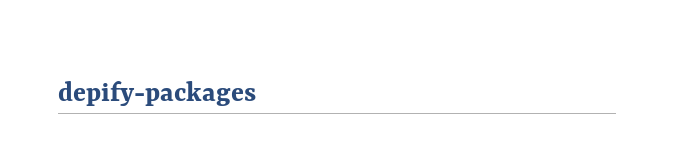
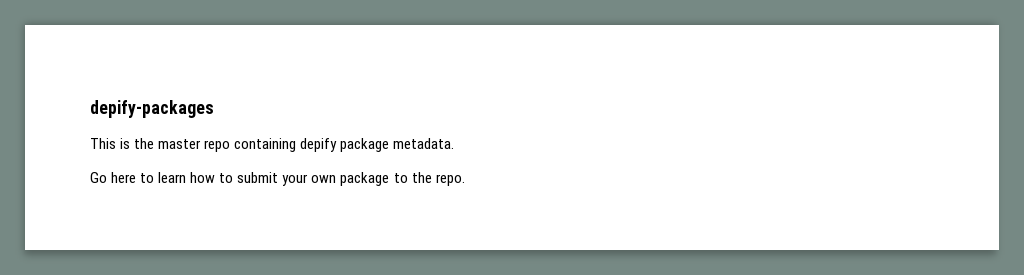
(256, 93) none -> [90,138,455,152] [90,172,465,186] // This is the master repo containing depify package metadata. // Go here to learn how to submit your own package to the repo.

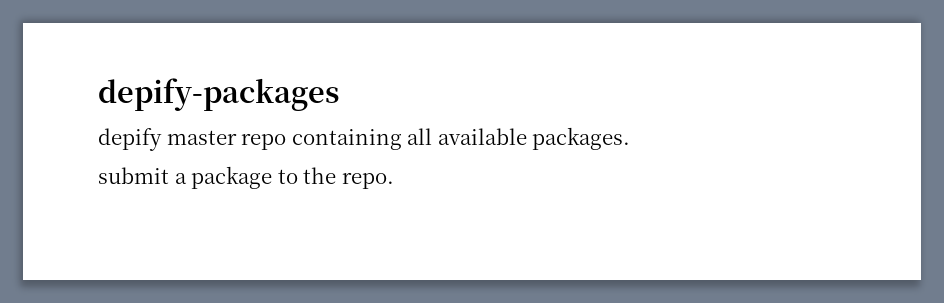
[90,138,455,152] [90,172,337,186] This is the master repo containing depify package metadata. // Go here to learn how to submit your own -> [98,127,631,151] [98,167,187,184] depify master repo containing all available packages. // submit a

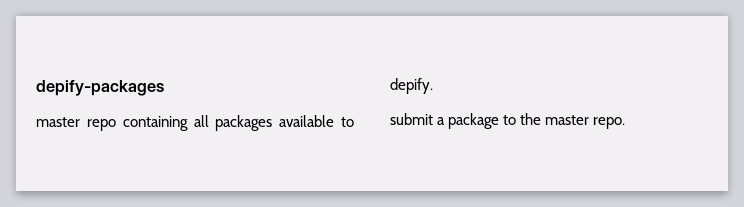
[98,128,162,151] depify -> (164, 88) none
[437,127,631,150] available packages. -> [215,115,354,131] [390,78,433,94] packages available to depify.
(337, 175) none -> [545,115,590,125] master

